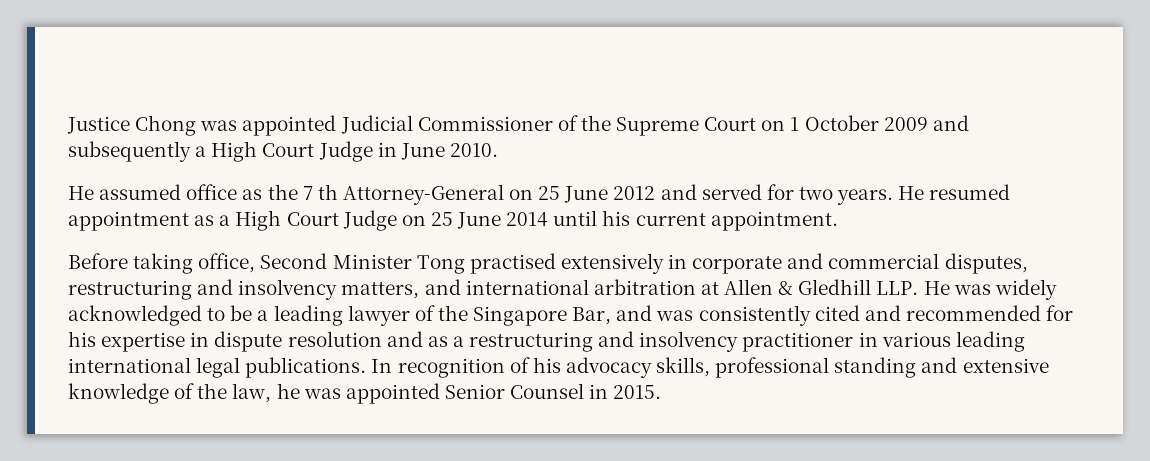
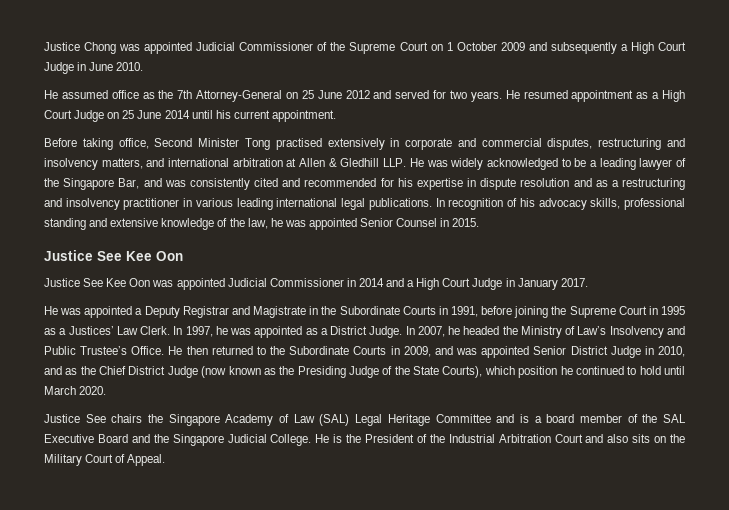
[302,184,338,200] 7 th -> [177,90,193,99] 7th
(662, 392) none -> [44,250,183,261] [44,278,588,290] [44,306,685,318] [44,326,685,338] [44,346,685,358] [44,366,686,378] [44,386,107,395] [44,414,687,426] [44,434,685,446] [44,454,166,466] // Justice See Kee Oon // Justice See Kee Oon was appointed Judicial Commissioner in 2014 and a High Court Judge in January 2017. // He was appointed a Deputy Registrar and Magistrate in the Subordinate Courts in 1991, before joining the Supreme Court in 1995 as a Justices’ Law Clerk. In 1997, he was appointed as a District Judge. In 2007, he headed the Ministry of Law’s Insolvency and Public Trustee’s Office. He then returned to the Subordinate Courts in 2009, and was appointed Senior District Judge in 2010, and as the Chief District Judge (now known as the Presiding Judge of the State Courts), which position he continued to hold until March 2020. // Justice See chairs the Singapore Academy of Law (SAL) Legal Heritage Committee and is a board member of the SAL Executive Board and the Singapore Judicial College. He is the President of the Industrial Arbitration Court and also sits on the Military Court of Appeal.

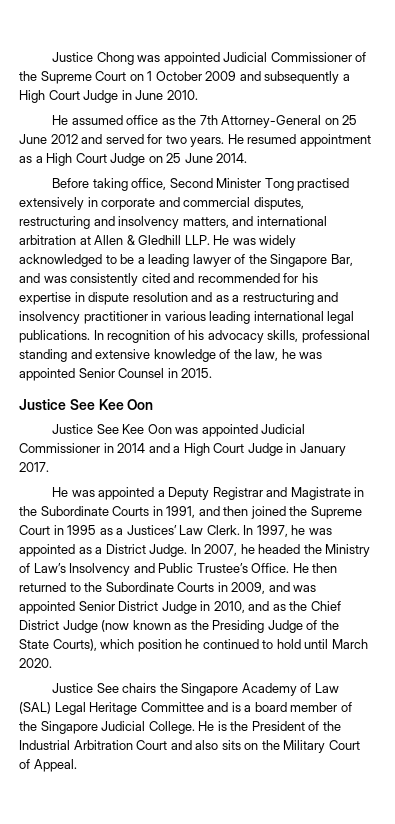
[164,110,336,122] 2014 until his current appointment. -> [216,153,248,163] 2014.
[481,306,549,318] before joining -> [198,506,286,519] and then joined
[663,414,687,423] [44,434,169,443] SAL Executive Board and the -> (37, 726) none

